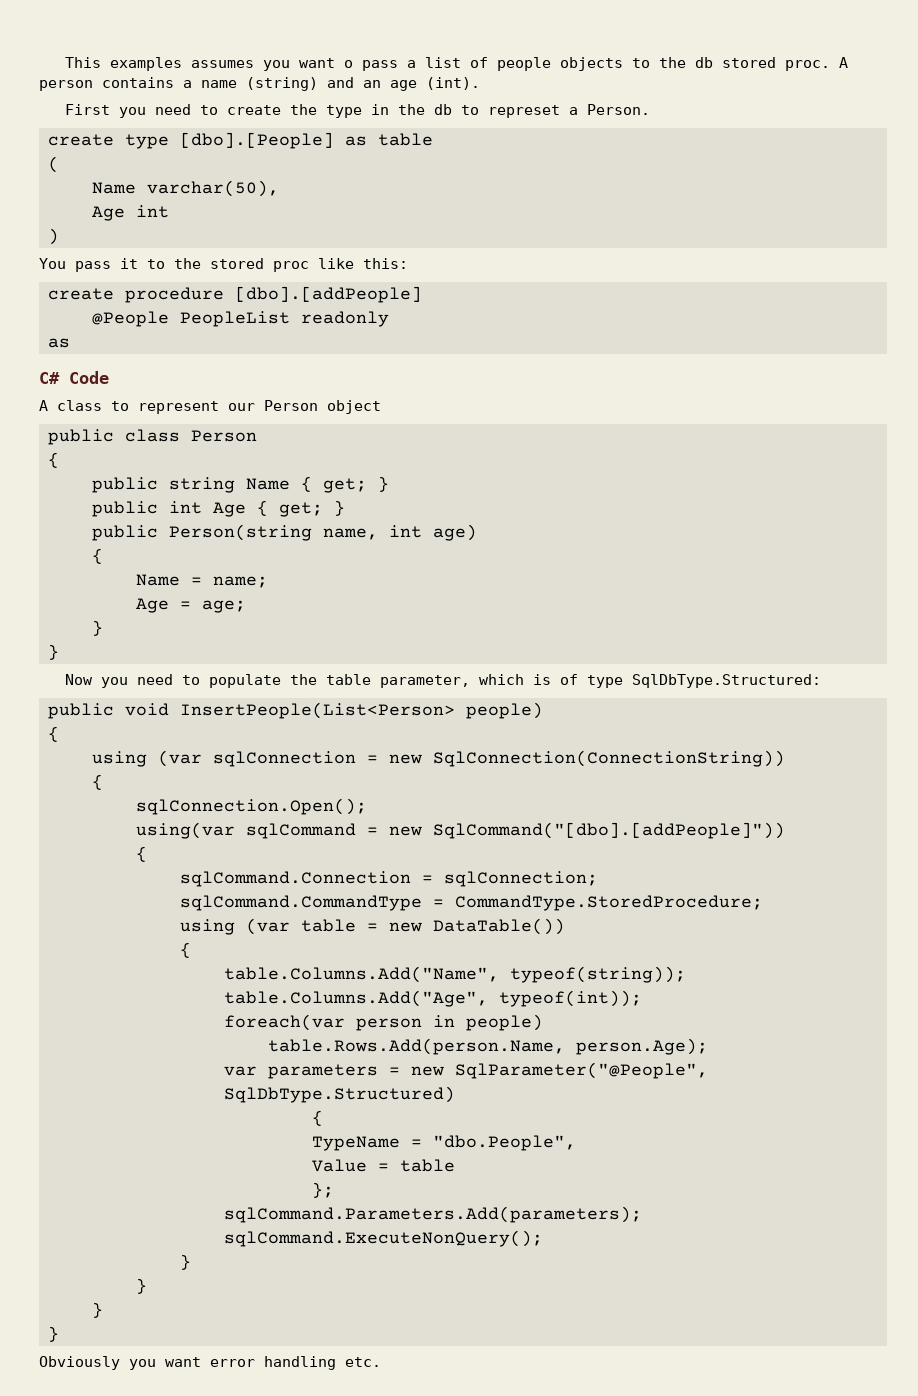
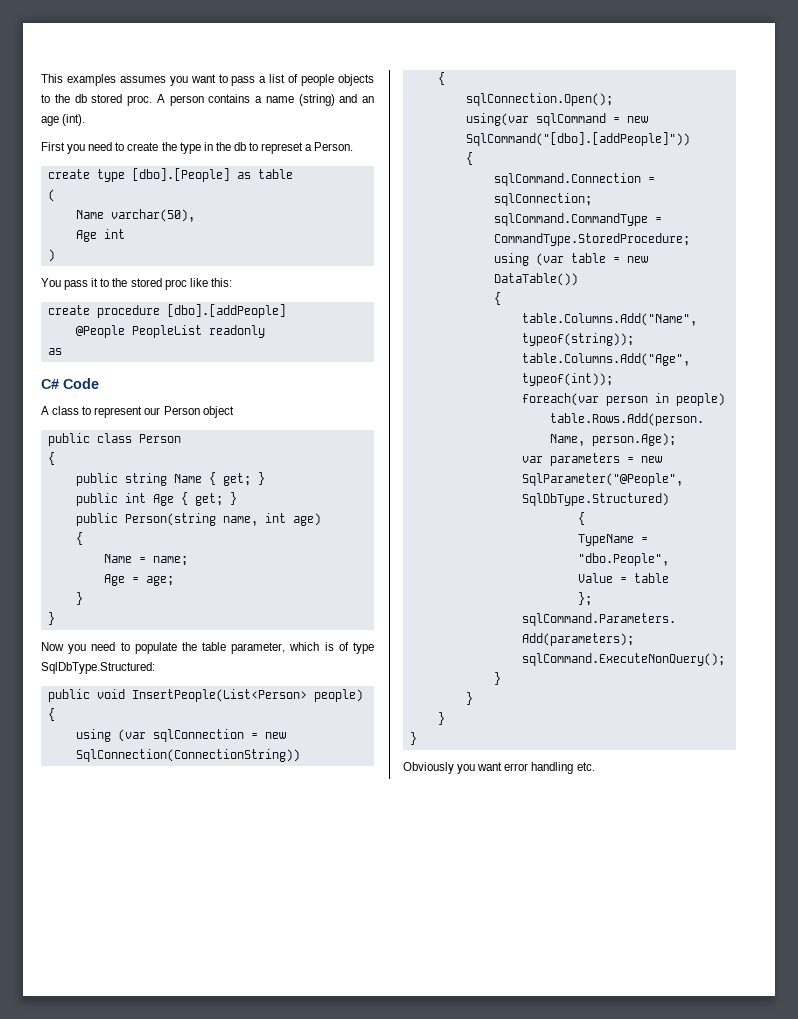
[343,60,353,68] o -> [218,74,228,83] to

